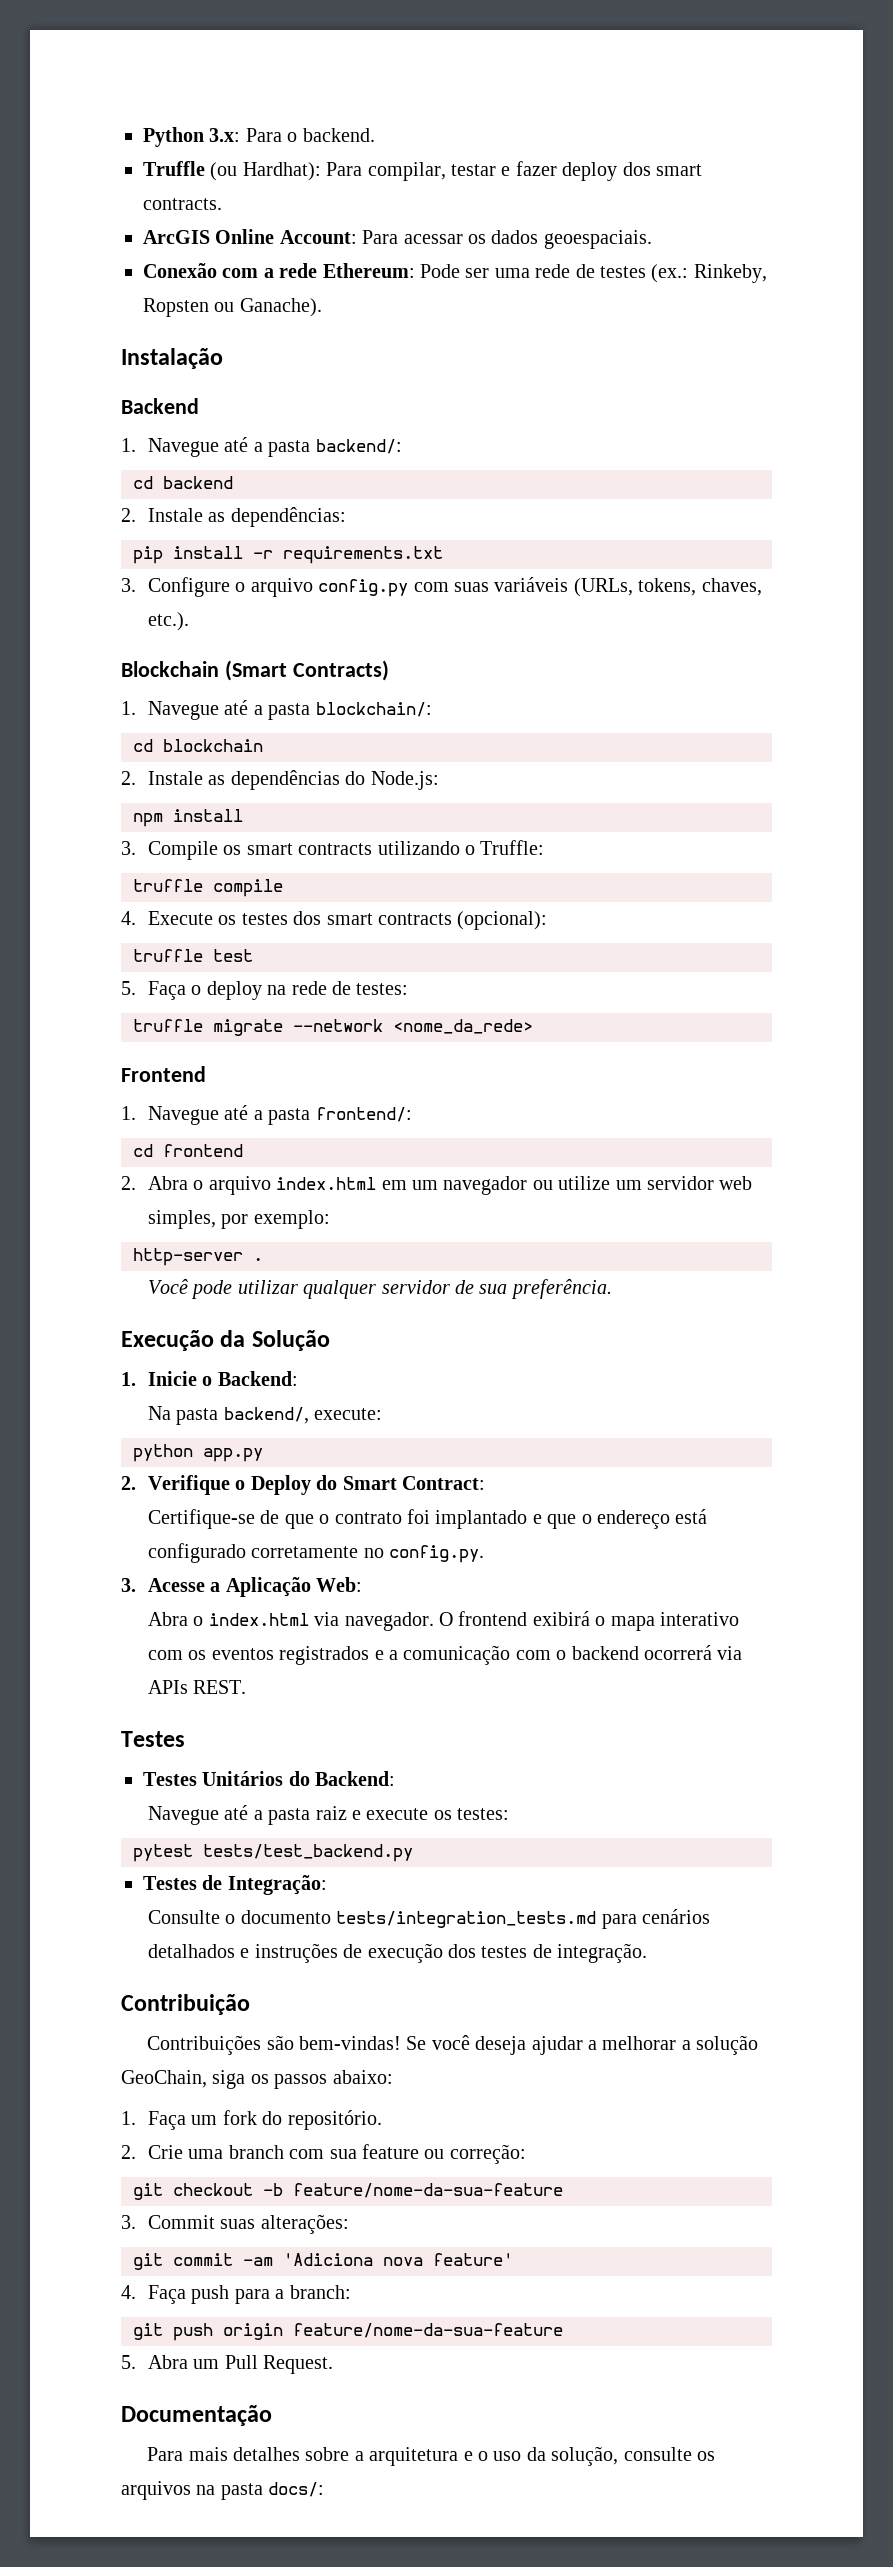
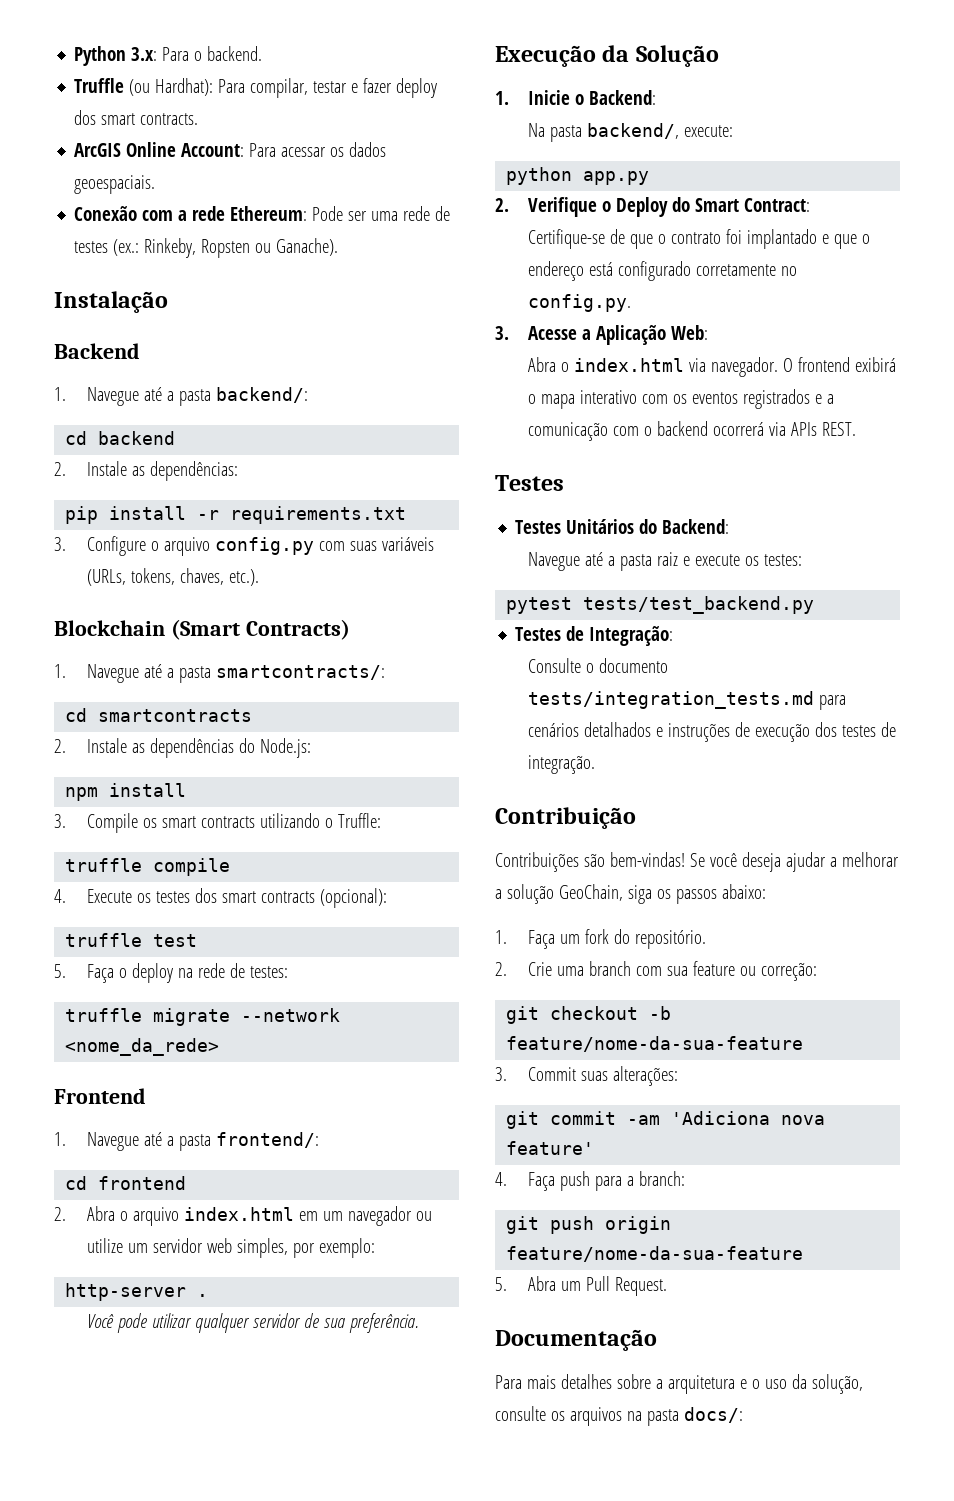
[315,702,432,717] [133,739,263,752] blockchain/: // cd blockchain -> [216,665,386,680] [65,708,253,722] smartcontracts/: // cd smartcontracts

